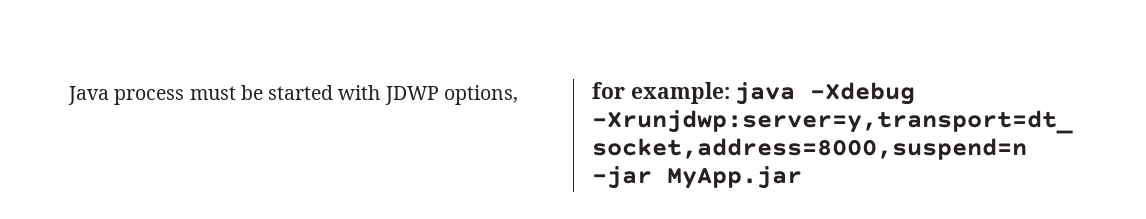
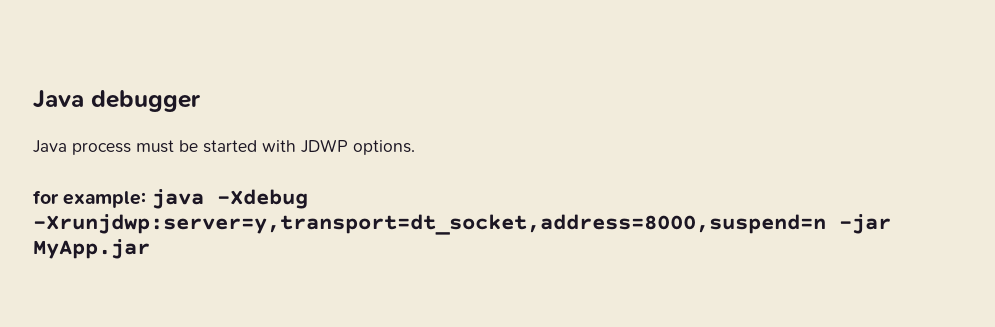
[68,86,109,105] Java -> [33,90,201,112] [33,140,67,153] Java debugger // Java
[443,85,518,105] options, -> [353,140,415,155] options.

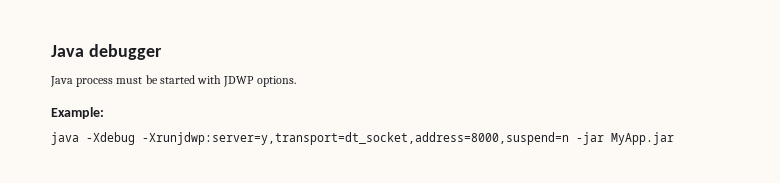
[33,190,147,208] for example: -> [51,107,104,119] Example: //

